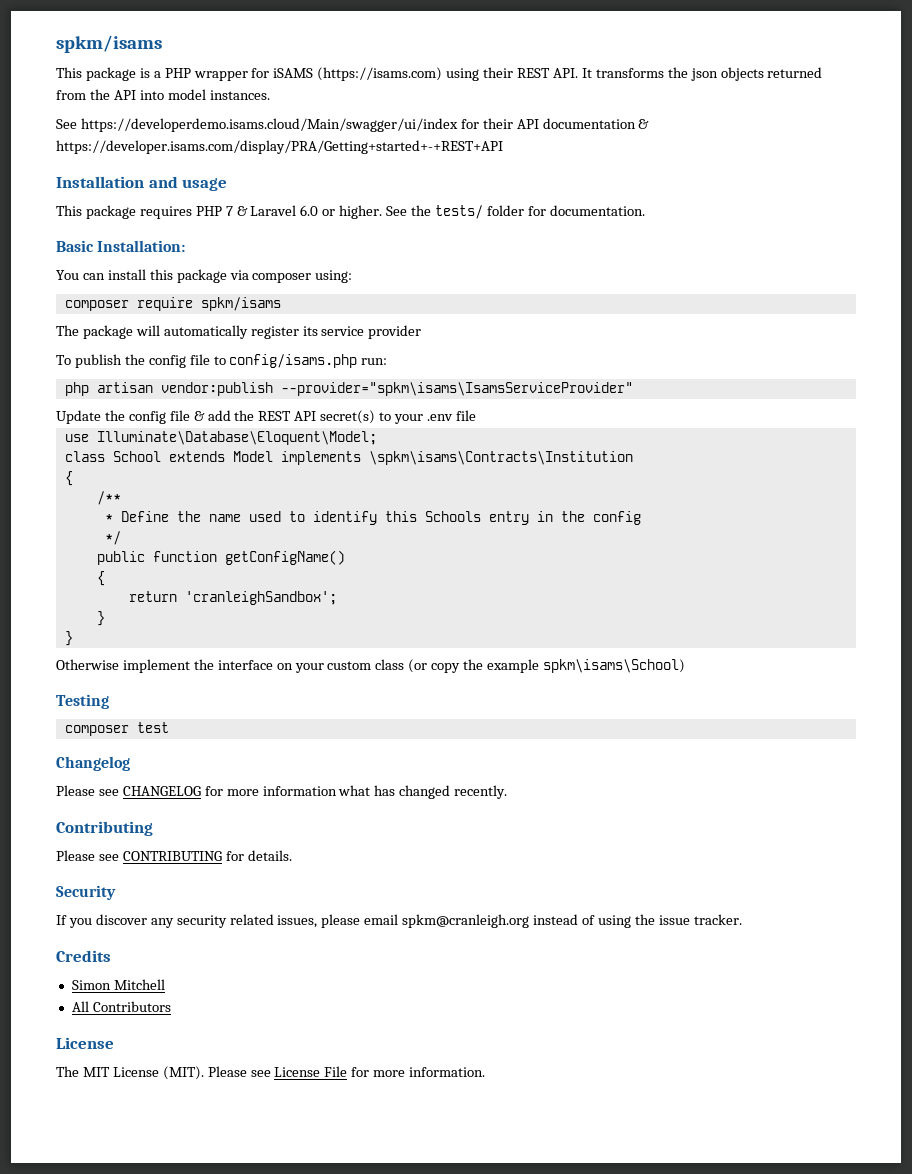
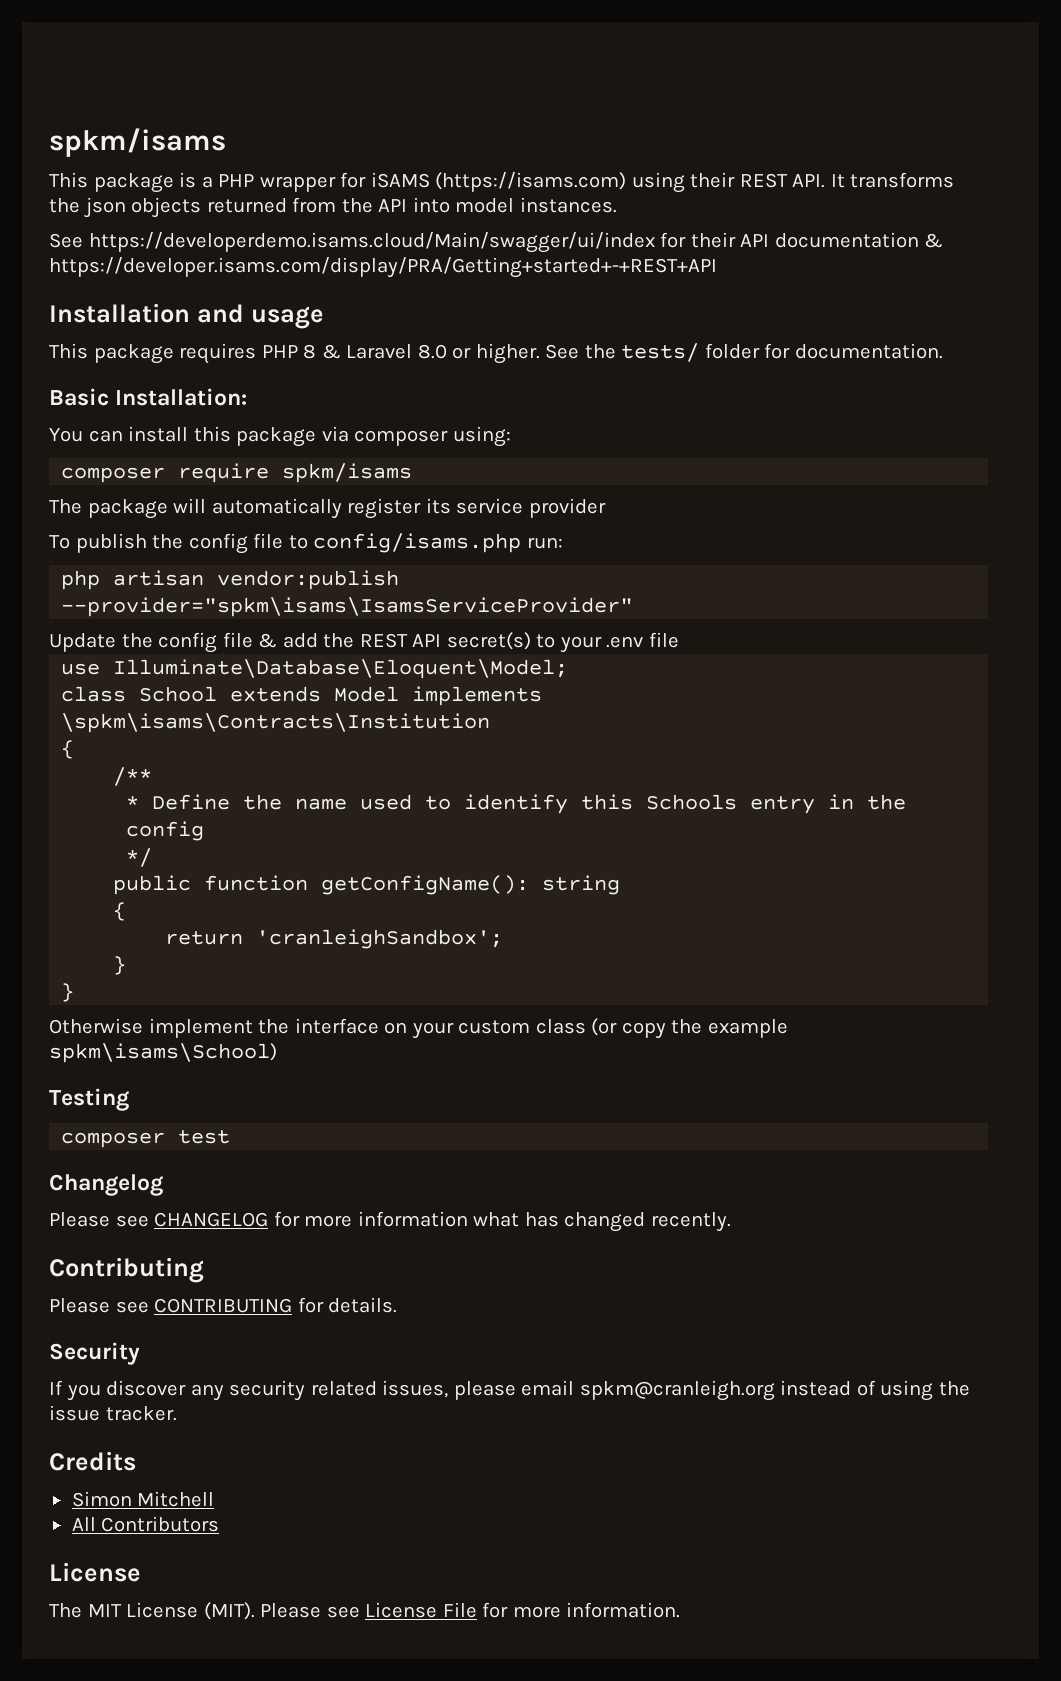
[225,206,233,216] 7 -> [303,344,317,359] 8
[300,205,319,216] 6.0 -> [417,344,447,359] 8.0
[224,550,345,565] getConfigName() -> [321,875,621,895] getConfigName(): string

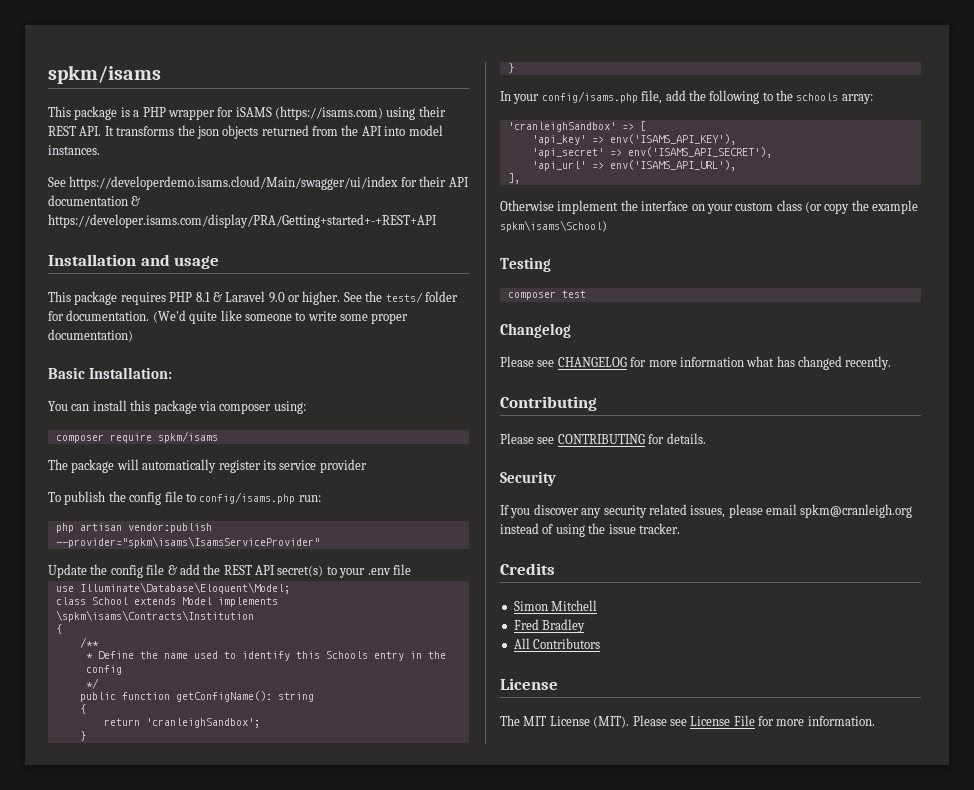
[303,344,317,359] 8 -> [195,292,210,302] 8.1
[417,344,447,359] 8.0 -> [268,292,285,303] 9.0
(944, 351) none -> [152,310,409,324] [48,329,133,342] (We'd quite like someone to write some proper documentation)
(75, 992) none -> [500,90,873,104] [507,121,646,132] [531,134,736,145] [531,147,772,158] [531,160,736,171] [507,173,520,184] // In your config/isams.php file, add the following to the schools array: // 'cranleighSandbox' => [ // 'api_key' => env('ISAMS_API_KEY'), // 'api_secret' => env('ISAMS_API_SECRET'), // 'api_url' => env('ISAMS_API_URL'), // ],
(215, 1499) none -> [513,619,586,633] // Fred Bradley

